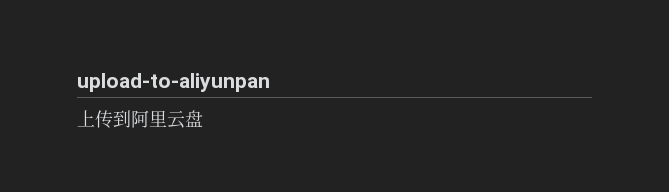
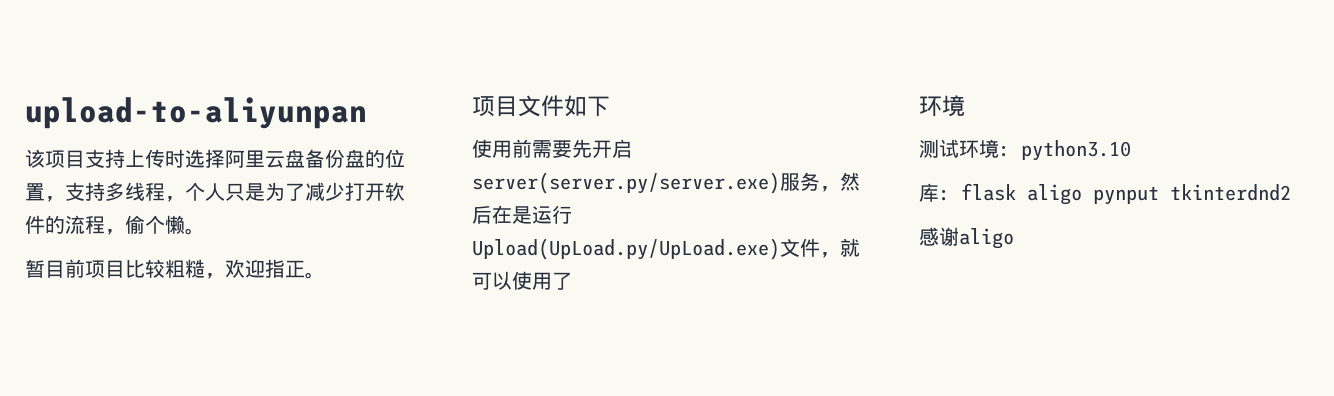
[77,110,203,129] 上传到阿里云盘 -> [25,149,405,168] [25,182,405,202] [25,215,205,235] [25,259,325,279] [472,95,610,117] [472,139,632,158] [472,172,860,194] [472,205,572,224] [472,238,860,260] [472,271,572,290] [919,95,965,117] [919,139,1131,161] [919,183,1291,205] [919,227,1014,249] 该项目支持上传时选择阿里云盘备份盘的位置，支持多线程，个人只是为了减少打开软件的流程，偷个懒。 // 暂目前项目比较粗糙，欢迎指正。 // 项目文件如下 // 使用前需要先开启server(server.py/server.exe)服务，然后在是运行Upload(UpLoad.py/UpLoad.exe)文件，就可以使用了 // 环境 // 测试环境: python3.10 // 库: flask aligo pynput tkinterdnd2 // 感谢aligo

